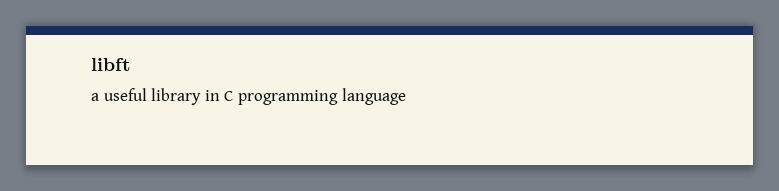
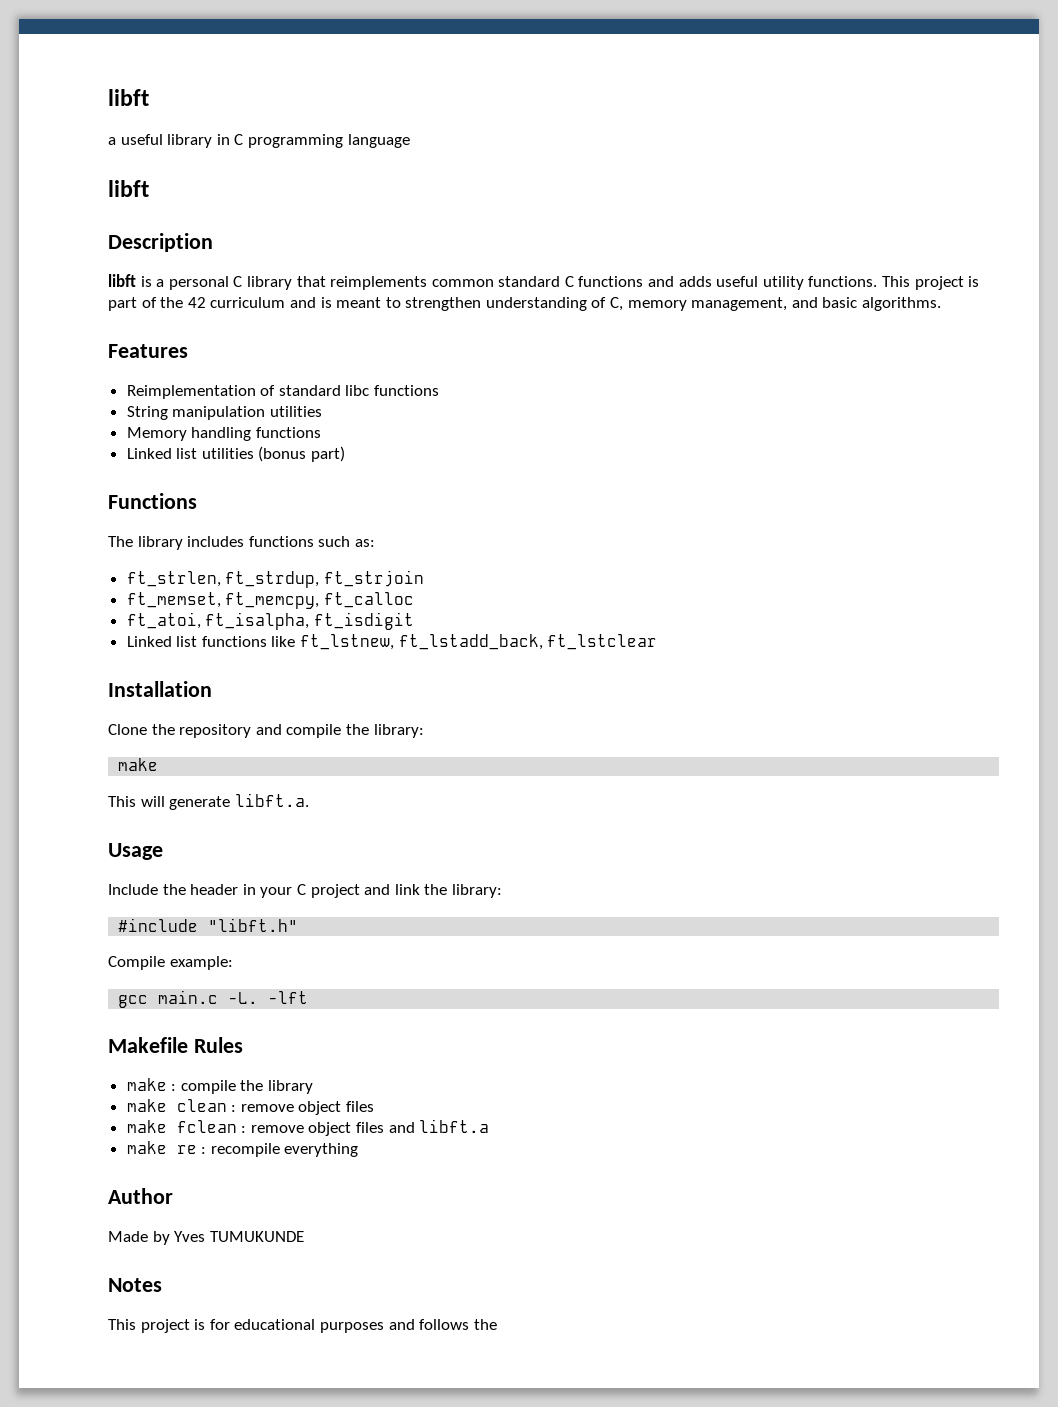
(406, 96) none -> [108,180,149,197] [108,233,213,252] [108,274,980,290] [108,297,942,311] [108,344,188,358] [126,385,440,399] [126,406,322,420] [126,427,321,441] [126,446,346,462] [108,493,197,509] [108,536,375,550] [126,570,424,588] [126,592,414,609] [126,612,414,630] [126,634,658,650] [108,681,212,697] [108,724,424,738] [118,758,159,771] [108,793,309,810] [108,843,163,860] [108,884,502,898] [118,918,299,932] [108,956,233,970] [118,990,309,1008] [108,1037,243,1053] [126,1078,314,1094] [126,1099,375,1115] [126,1119,490,1136] [126,1141,359,1157] [108,1188,173,1204] [108,1231,304,1245] [108,1278,162,1292] [108,1319,497,1333] // libft // Description // libft is a personal C library that reimplements common standard C functions and adds useful utility functions. This project is part of the 42 curriculum and is meant to strengthen understanding of C, memory management, and basic algorithms. // Features // Reimplementation of standard libc functions // String manipulation utilities // Memory handling functions // Linked list utilities (bonus part) // Functions // The library includes functions such as: // ft_strlen, ft_strdup, ft_strjoin // ft_memset, ft_memcpy, ft_calloc // ft_atoi, ft_isalpha, ft_isdigit // Linked list functions like ft_lstnew, ft_lstadd_back, ft_lstclear // Installation // Clone the repository and compile the library: // make // This will generate libft.a. // Usage // Include the header in your C project and link the library: // #include "libft.h" // Compile example: // gcc main.c -L. -lft // Makefile Rules // make : compile the library // make clean : remove object files // make fclean : remove object files and libft.a // make re : recompile everything // Author // Made by Yves TUMUKUNDE // Notes // This project is for educational purposes and follows the

